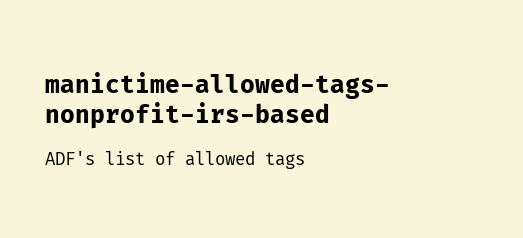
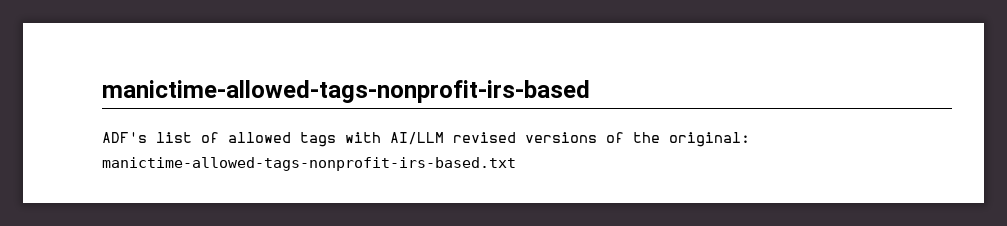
(305, 160) none -> [345,132,750,147] [102,157,516,171] with AI/LLM revised versions of the original: manictime-allowed-tags-nonprofit-irs-based.txt

